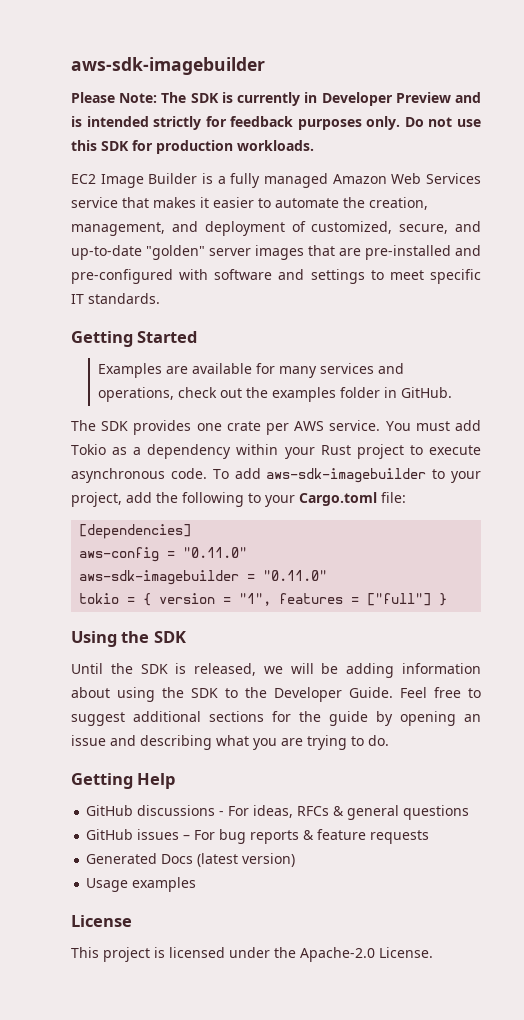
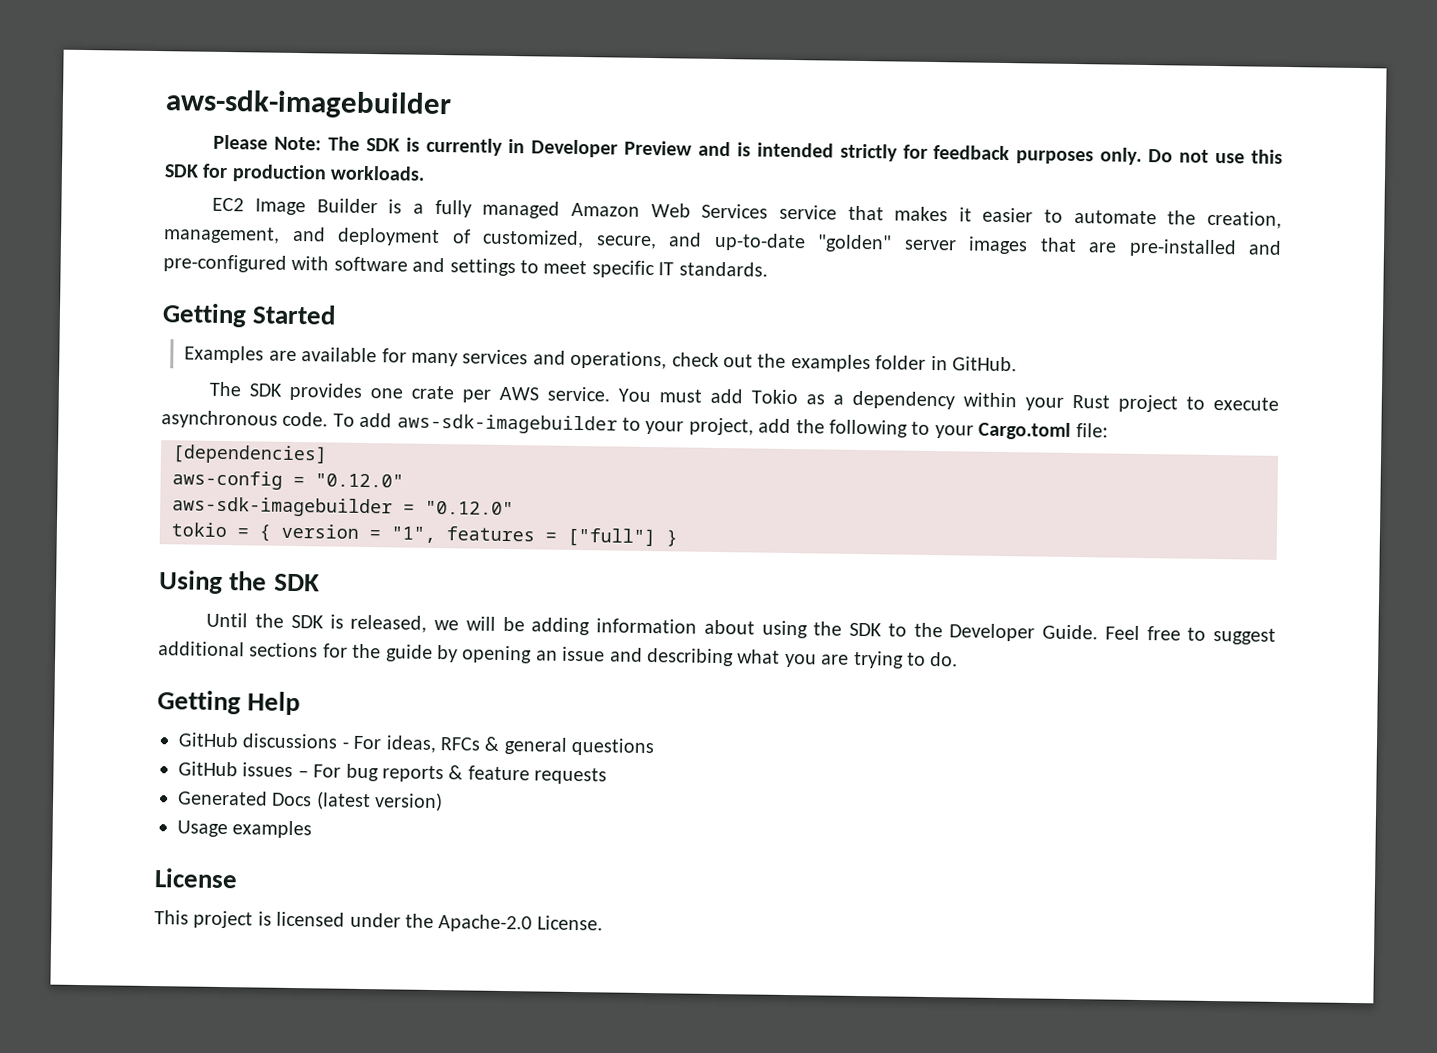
[183,547,248,558] "0.11.0" -> [315,473,404,488] "0.12.0"
[263,570,328,581] "0.11.0" -> [425,500,514,516] "0.12.0"

